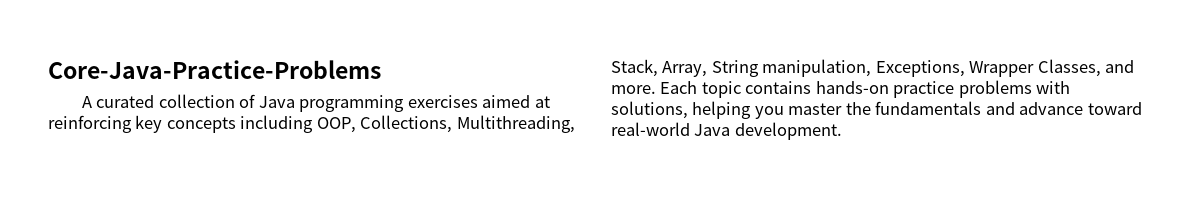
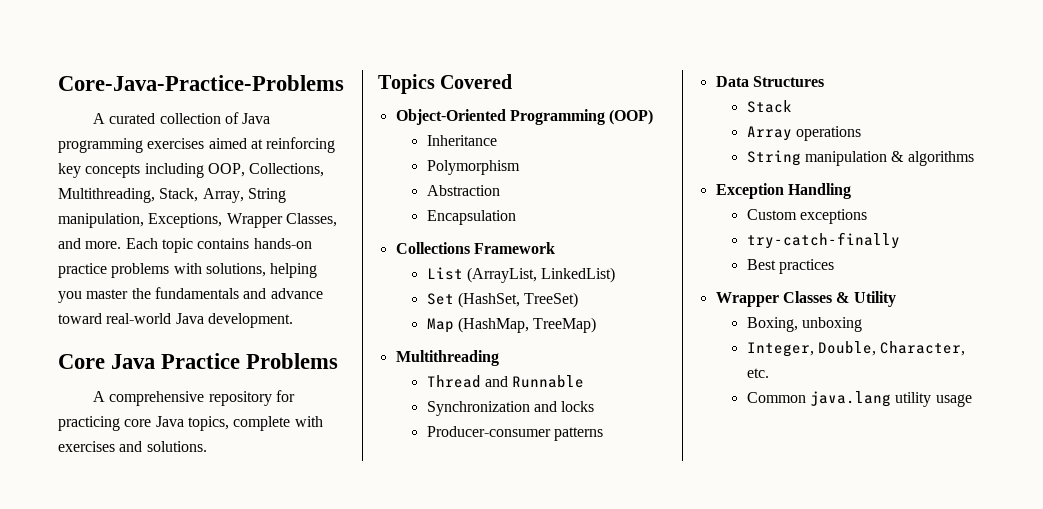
(842, 131) none -> [58,353,339,369] [93,390,296,406] [58,416,323,431] [58,441,207,452] [378,74,513,94] [395,109,654,125] [426,135,497,146] [426,160,520,175] [426,185,500,196] [426,210,516,225] [395,242,555,254] [426,267,616,283] [426,292,579,308] [426,317,597,333] [395,350,499,366] [426,375,585,388] [426,401,595,416] [426,426,604,441] [715,76,824,87] [746,100,792,113] [746,126,862,141] [746,150,974,166] [715,183,851,199] [746,209,868,224] [746,232,900,249] [746,259,835,274] [715,291,896,307] [746,317,863,332] [746,341,966,357] [746,368,769,378] [746,391,972,407] // Core Java Practice Problems // A comprehensive repository for practicing core Java topics, complete with exercises and solutions. // Topics Covered // Object-Oriented Programming (OOP) // Inheritance // Polymorphism // Abstraction // Encapsulation // Collections Framework // List (ArrayList, LinkedList) // Set (HashSet, TreeSet) // Map (HashMap, TreeMap) // Multithreading // Thread and Runnable // Synchronization and locks // Producer-consumer patterns // Data Structures // Stack // Array operations // String manipulation & algorithms // Exception Handling // Custom exceptions // try-catch-finally // Best practices // Wrapper Classes & Utility // Boxing, unboxing // Integer, Double, Character, etc. // Common java.lang utility usage

